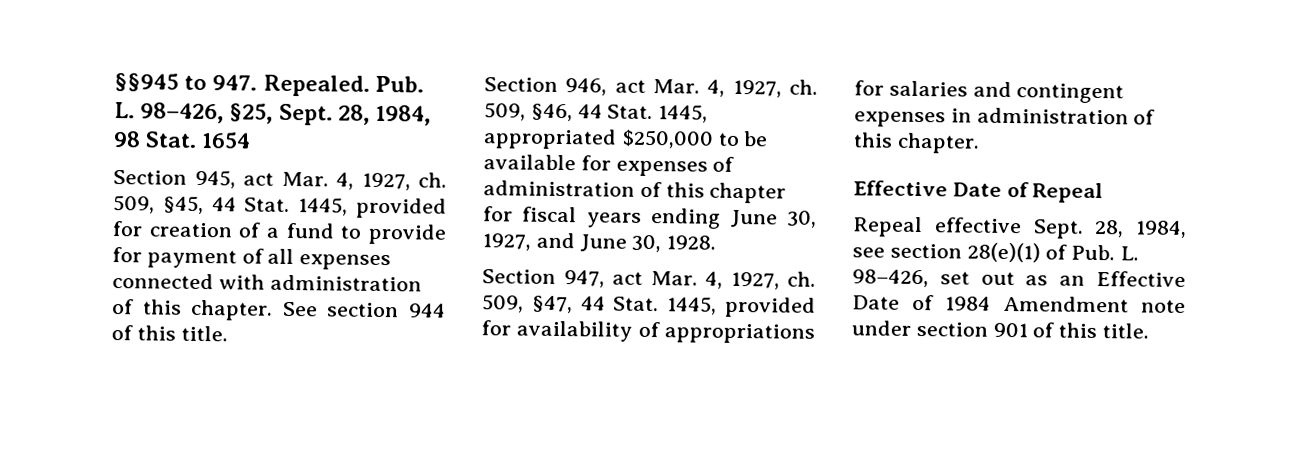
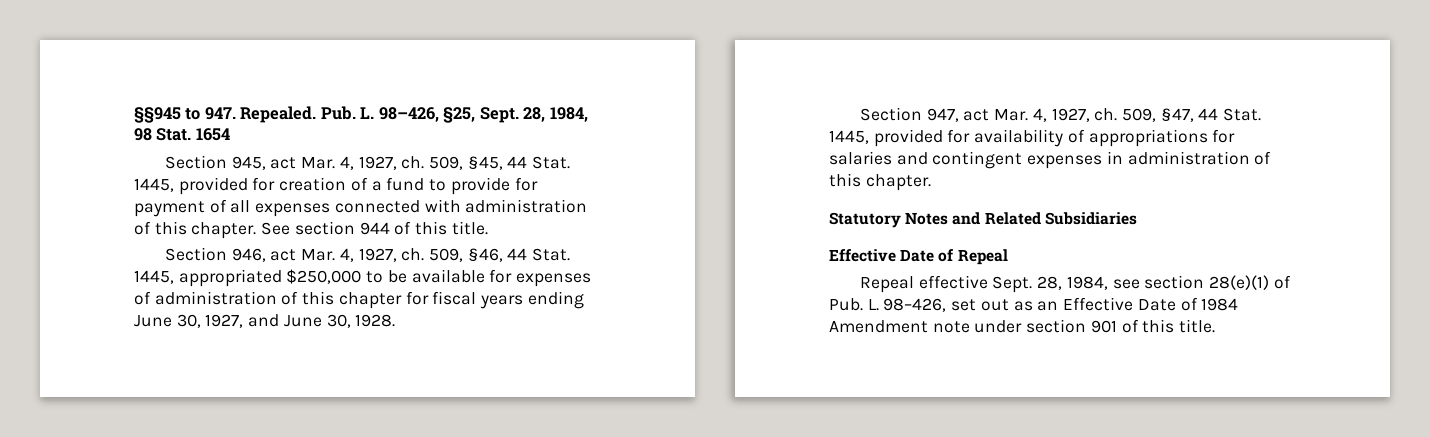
(980, 143) none -> [829,212,1137,228] // Statutory Notes and Related Subsidiaries

